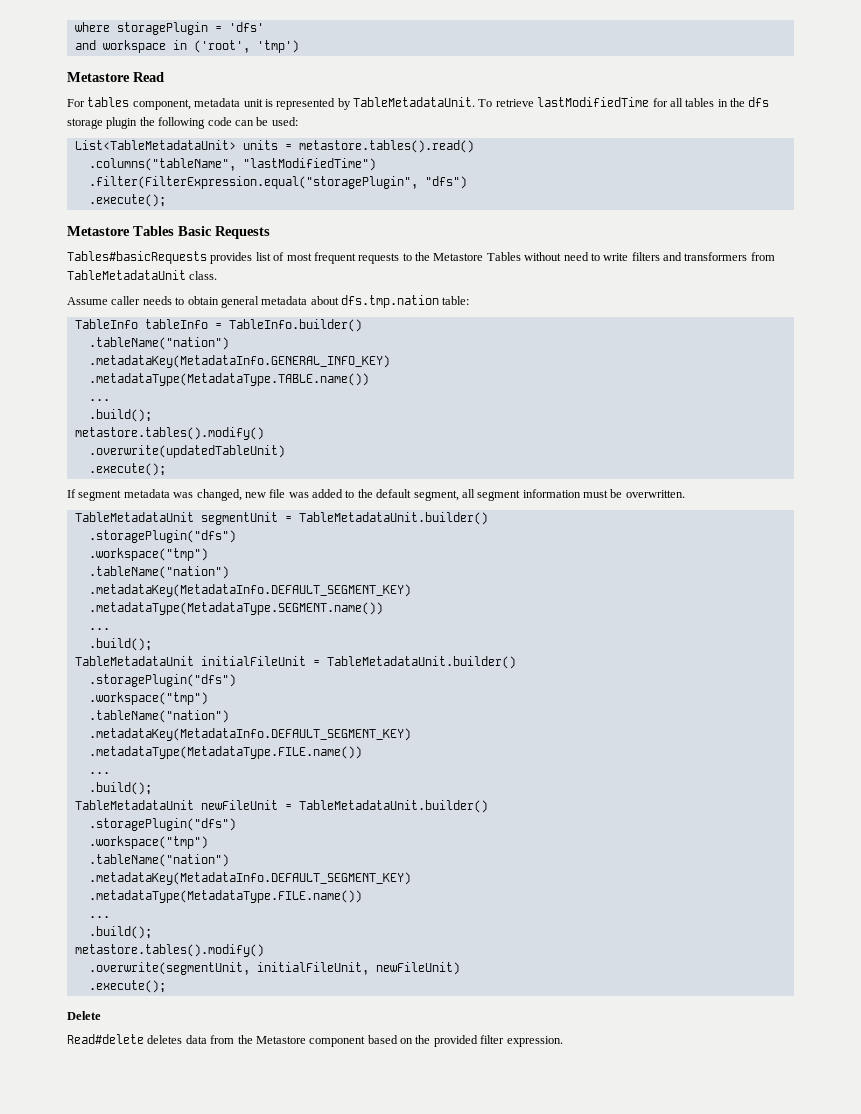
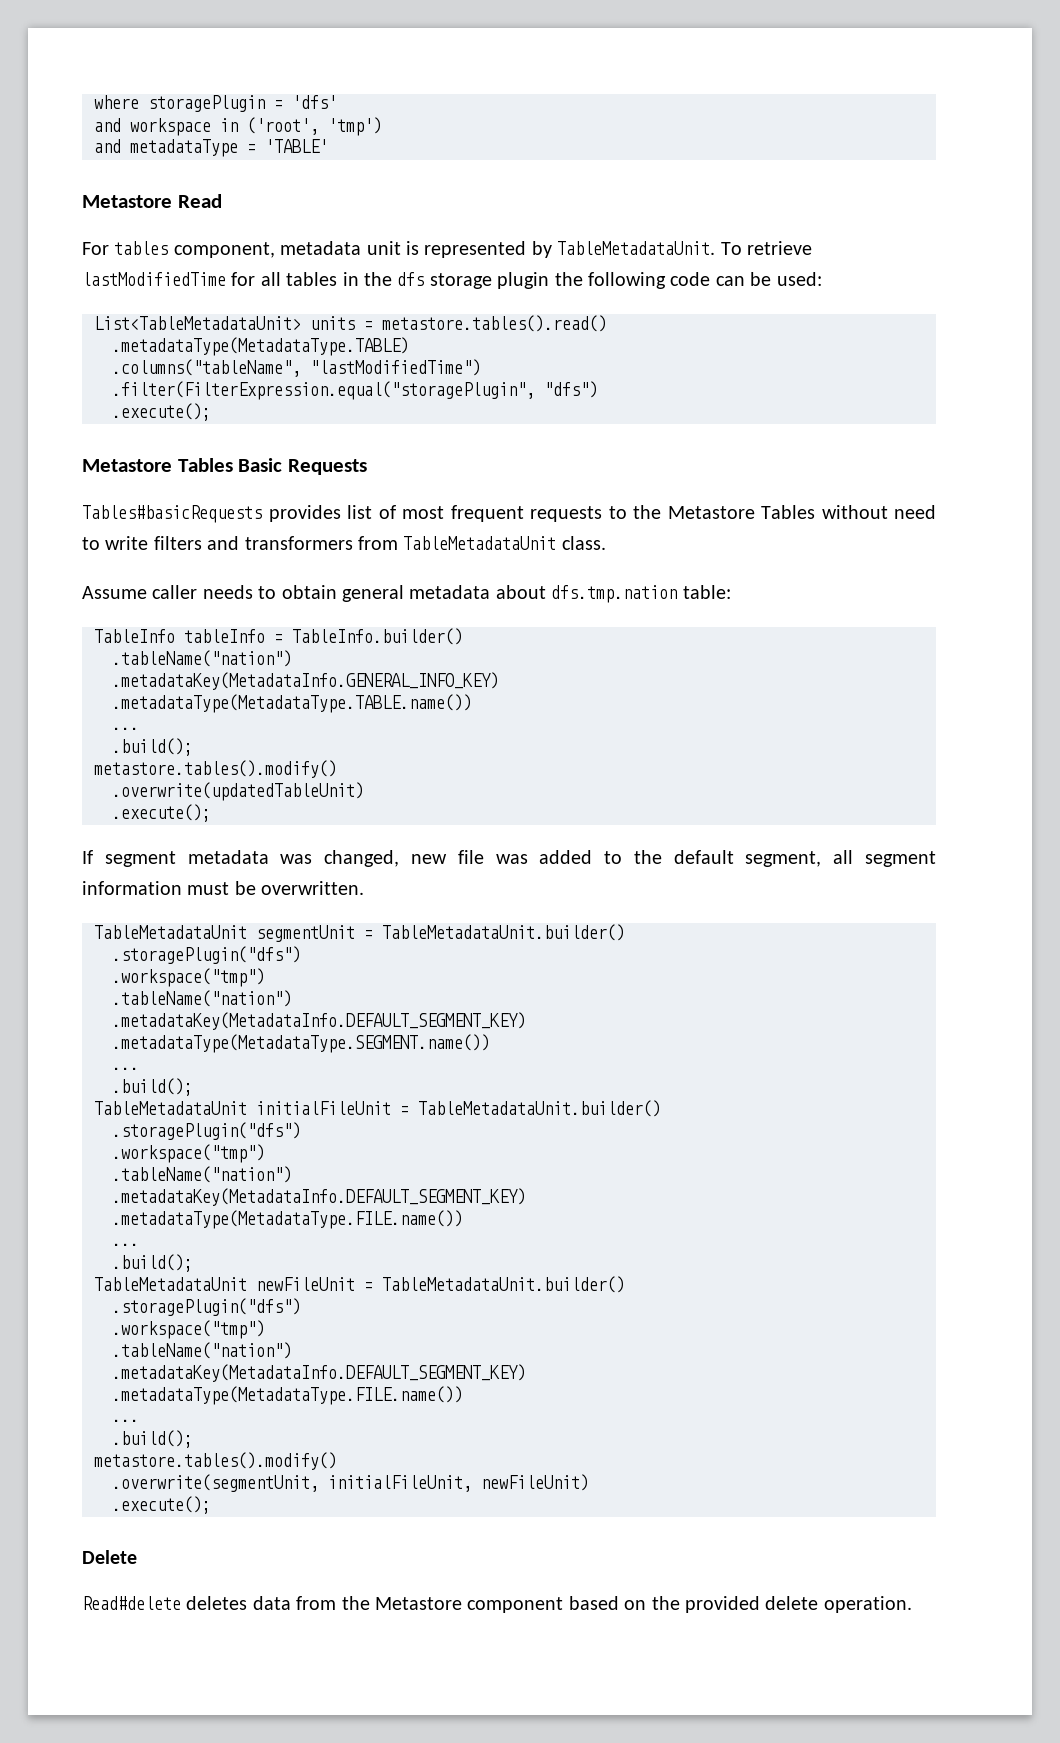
(299, 46) none -> [94,139,328,157] // and metadataType = 'TABLE'
(474, 146) none -> [112,337,409,356] // .metadataType(MetadataType.TABLE)
[480,1035,563,1047] filter expression. -> [765,1596,912,1613] delete operation.

